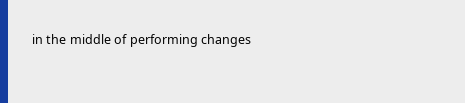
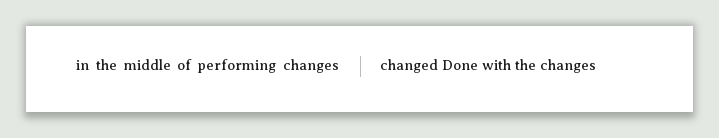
(251, 40) none -> [380,59,596,73] changed Done with the changes

